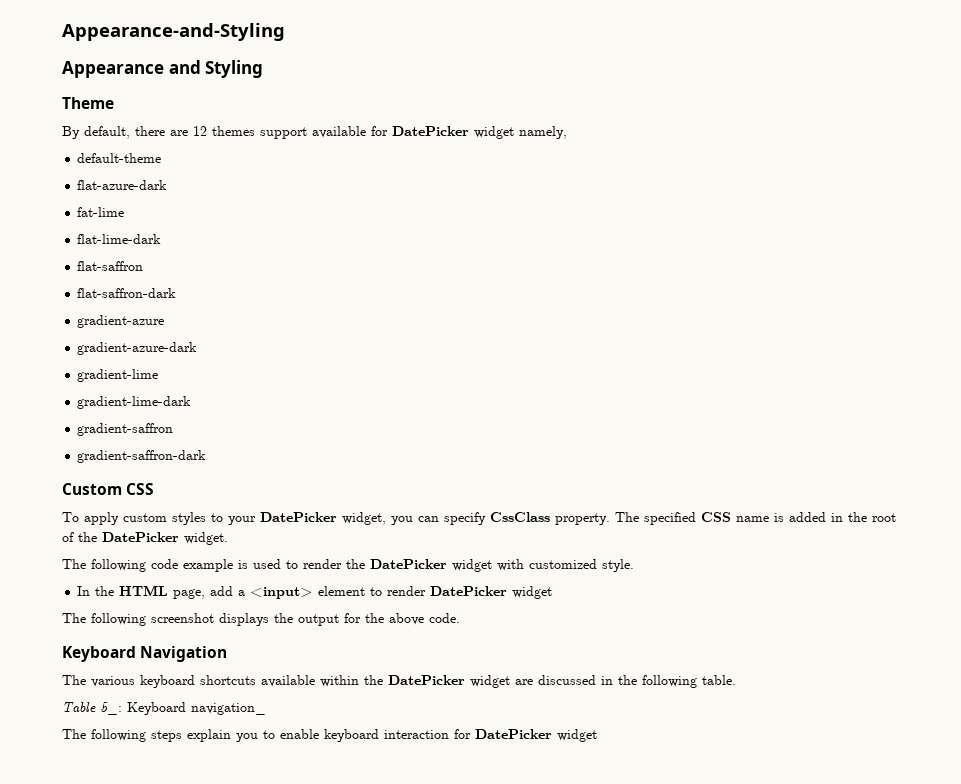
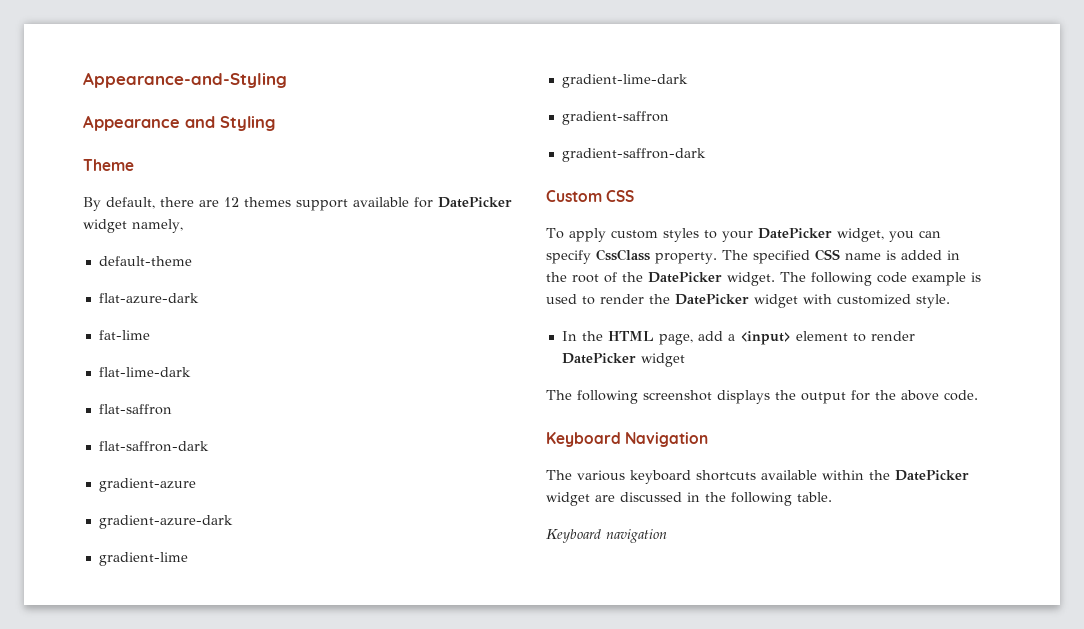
(228, 538) // -> (775, 279) none
[62,702,266,715] [62,729,597,742] Table 5_: Keyboard navigation_ // The following steps explain you to enable keyboard interaction for DatePicker widget -> [546,529,667,543] Keyboard navigation

